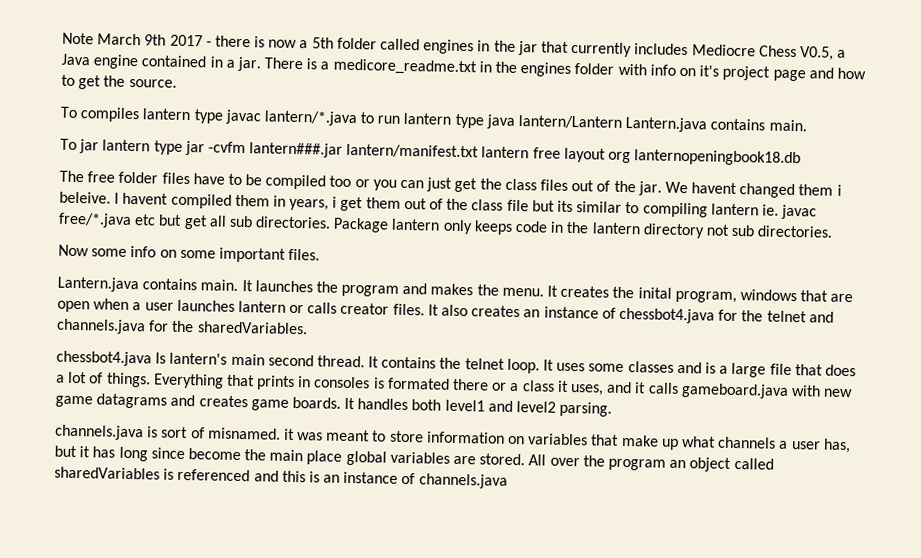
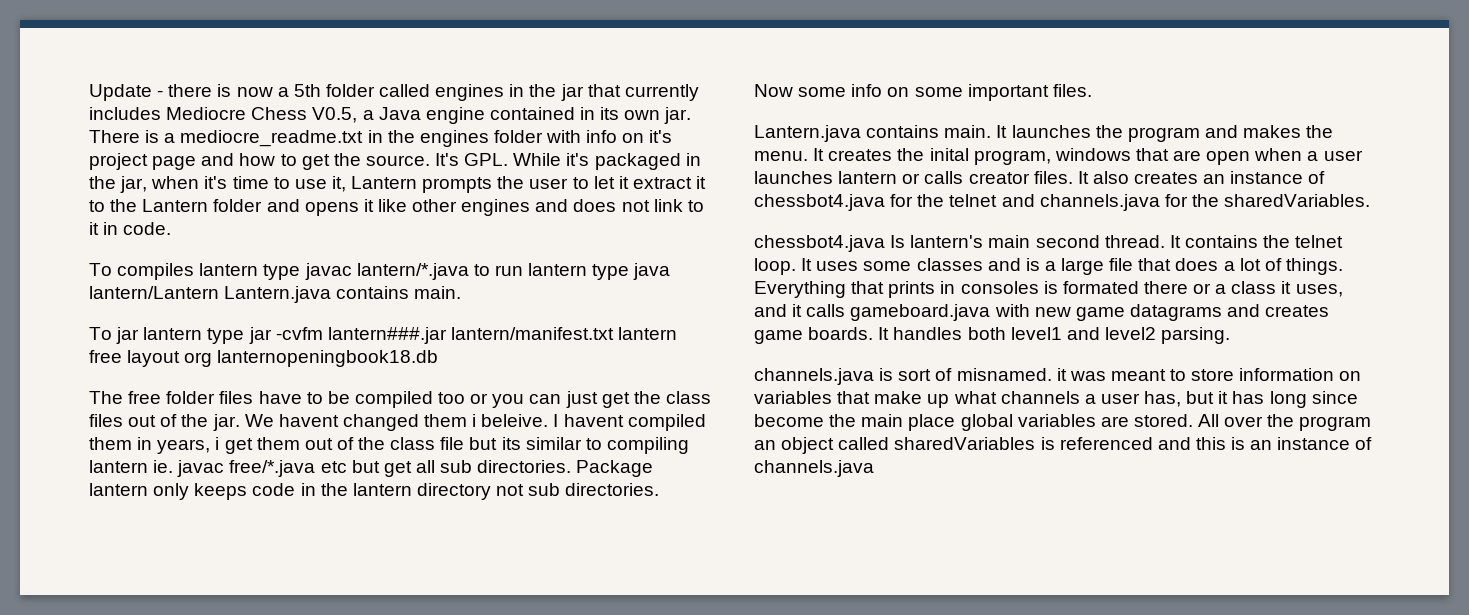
[62,32,203,47] Note March 9th 2017 -> [89,84,152,101] Update
[225,59,235,68] a -> [600,107,661,120] its own
[332,58,477,76] medicore_readme.txt -> [180,130,364,147] mediocre_readme.txt
(177, 83) none -> [435,153,701,170] [89,176,707,193] [89,199,704,216] [89,222,172,235] It's GPL. While it's packaged in the jar, when it's time to use it, Lantern prompts the user to let it extract it to the Lantern folder and opens it like other engines and does not link to it in code.

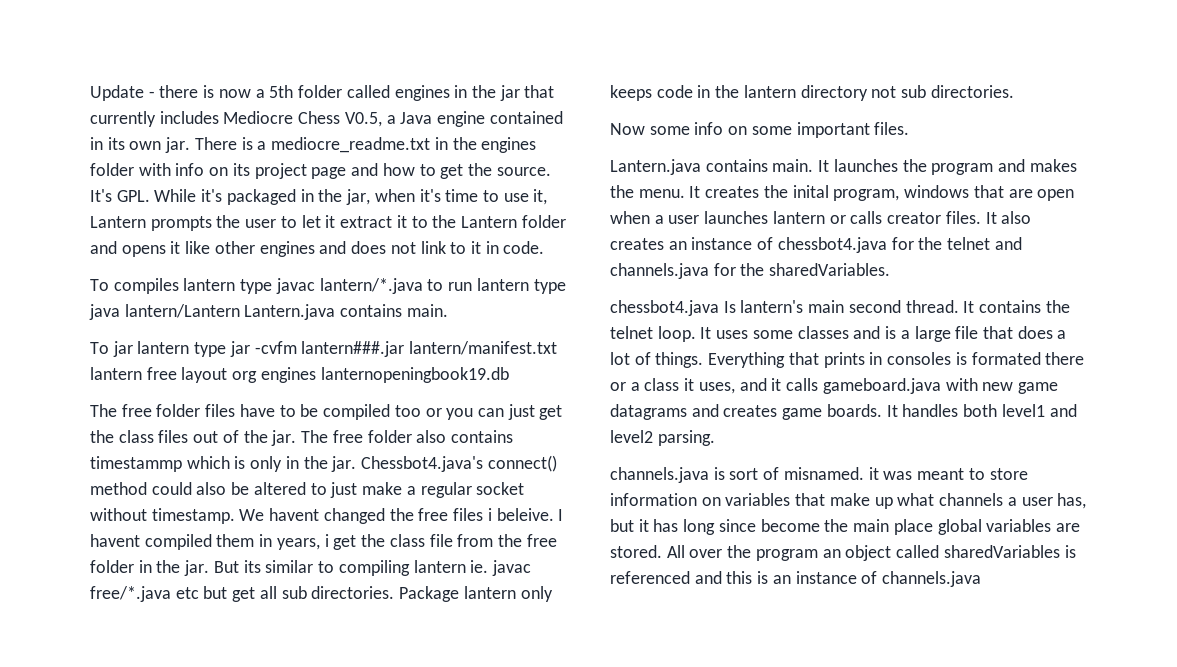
[649,130,673,143] it's -> [232,163,250,176] its
[217,350,439,367] lanternopeningbook18.db -> [260,367,509,383] engines lanternopeningbook19.db
[244,414,468,431] We havent changed them -> [301,430,513,443] [90,455,557,472] [90,482,525,498] [90,508,484,524] The free folder also contains timestammp which is only in the jar. Chessbot4.java's connect() method could also be altered to just make a regular socket without timestamp. We havent changed the free files
[256,437,498,450] them out of the class file but -> [361,534,557,547] [90,560,239,576] the class file from the free folder in the jar. But

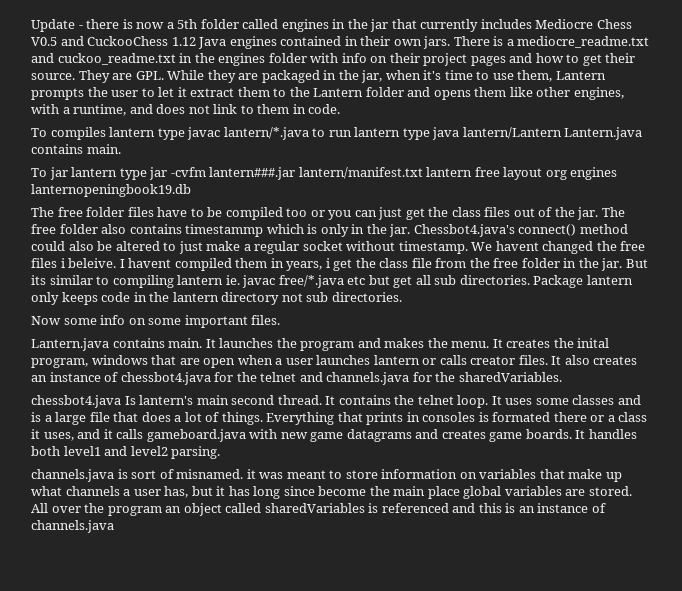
[344,111,563,127] [90,137,191,153] V0.5, a Java engine contained in its own jar. -> [31,36,451,49] V0.5 and CuckooChess 1.12 Java engines contained in their own jars.
(431, 145) none -> [31,53,176,65] and cuckoo_readme.txt
[232,163,347,179] its project page -> [389,53,506,66] their project pages
[467,163,551,176] [90,189,223,202] the source. It's GPL. While it's -> [605,53,636,63] [31,70,259,83] their source. They are GPL. While they are
[533,189,548,205] it, -> [517,70,553,82] them,
[396,215,407,228] it -> [237,87,270,97] them
[170,241,181,254] it -> [474,87,507,97] them
[259,241,315,257] engines -> [573,87,624,100] [31,104,127,116] engines, with a runtime,
[470,241,481,254] it -> [257,104,290,114] them

